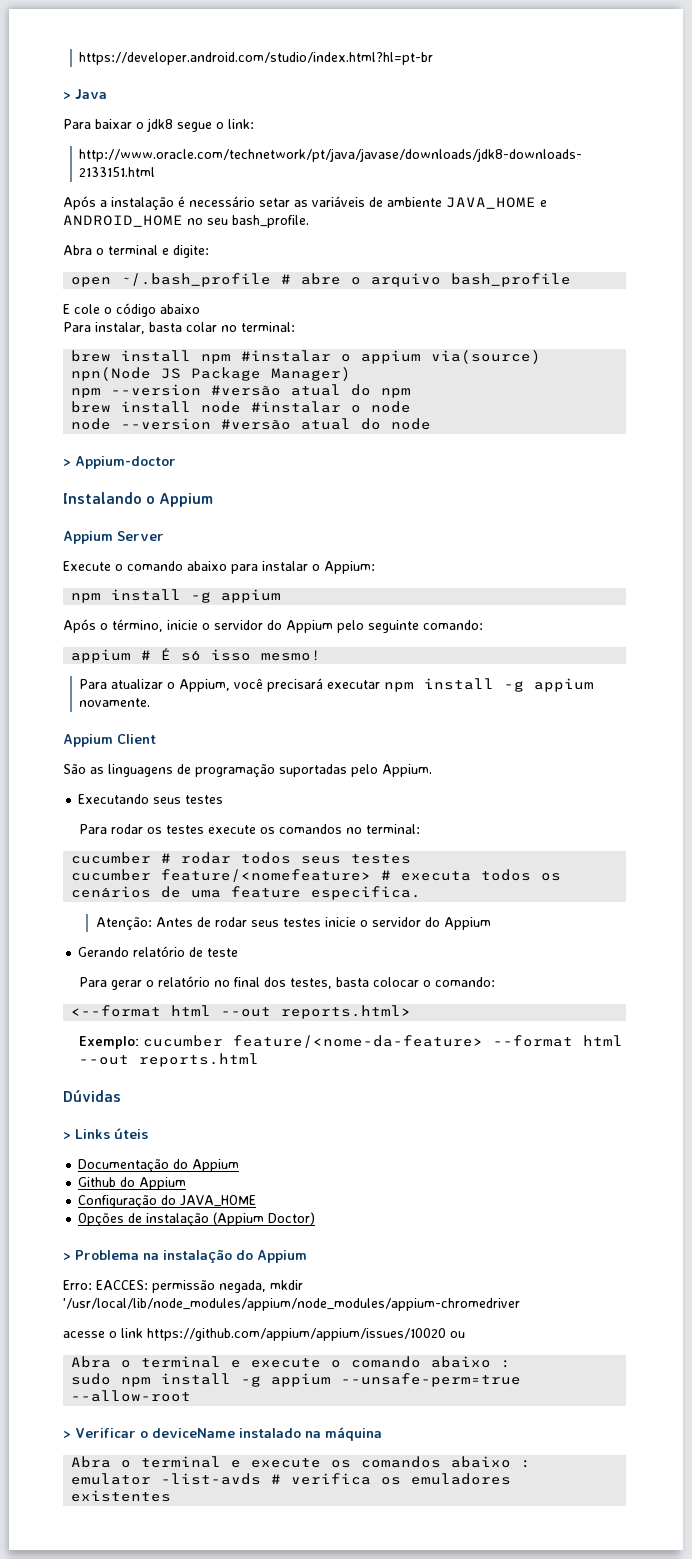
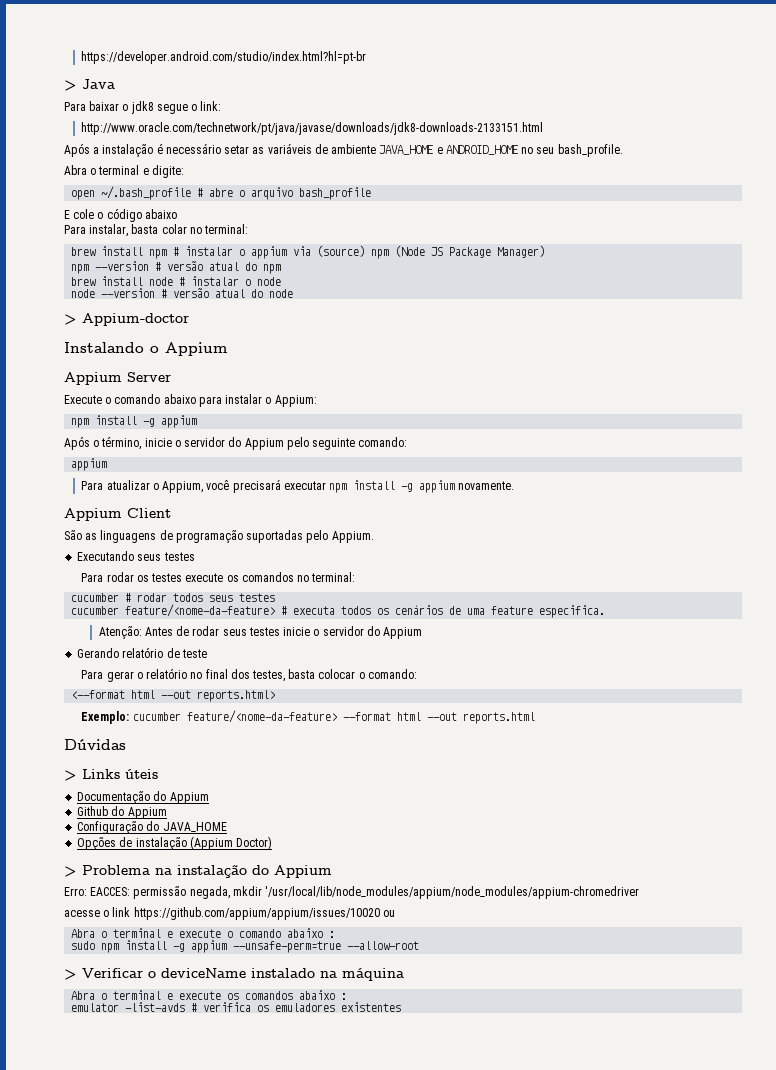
[241,350,542,364] [71,367,152,381] #instalar o appium via(source) npn(Node -> [173,245,426,259] # instalar o appium via (source) npm (Node
[211,385,282,396] #versão -> [155,261,204,271] # versão
[251,401,342,413] #instalar -> [179,276,240,286] # instalar
[221,419,292,430] #versão -> [161,288,210,298] # versão
[141,648,322,661] # É só isso mesmo! -> (108, 464) none
[161,869,372,882] feature/<nomefeature> -> [125,604,276,617] feature/<nome-da-feature>

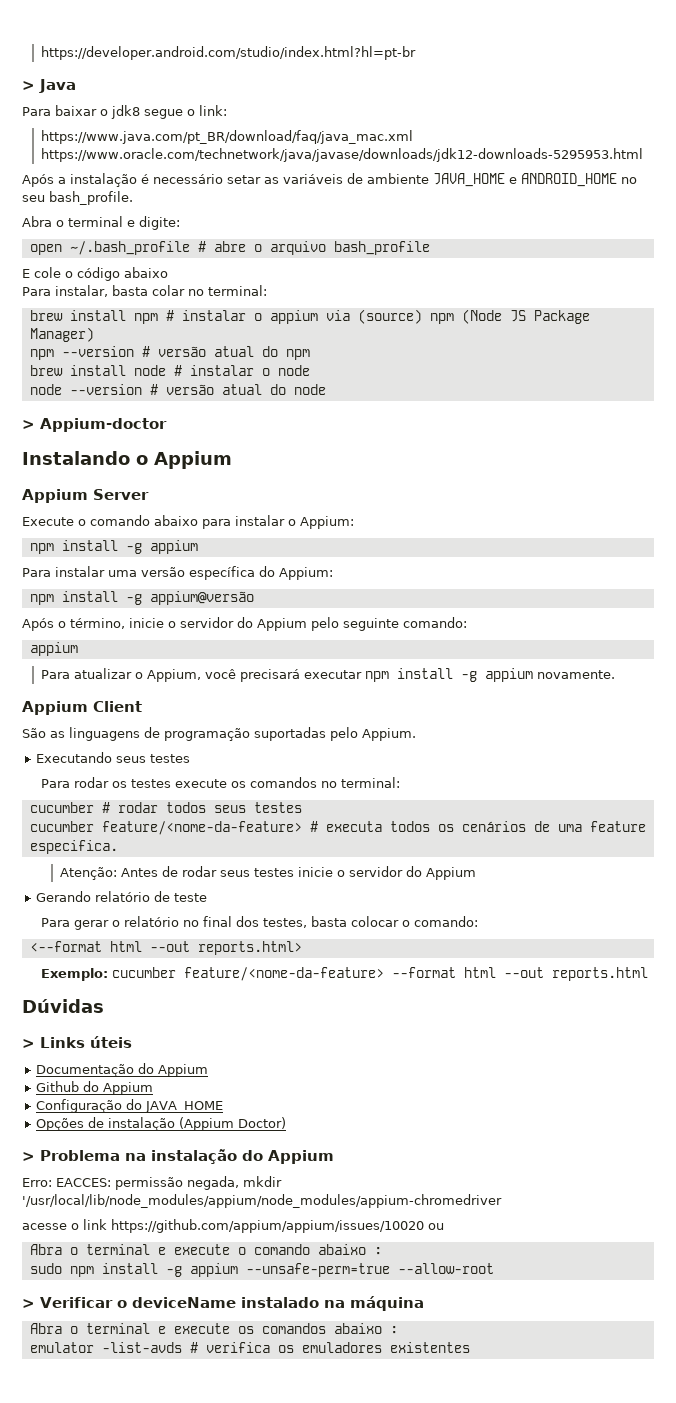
[81,122,544,135] http://www.oracle.com/technetwork/pt/java/javase/downloads/jdk8-downloads-2133151.html -> [41,130,414,144] [41,148,644,162] https://www.java.com/pt_BR/download/faq/java_mac.xml https://www.oracle.com/technetwork/java/javase/downloads/jdk12-downloads-5295953.html
(198, 421) none -> [22,566,333,580] [29,591,254,605] // Para instalar uma versão específica do Appium: // npm install -g appium@versão

